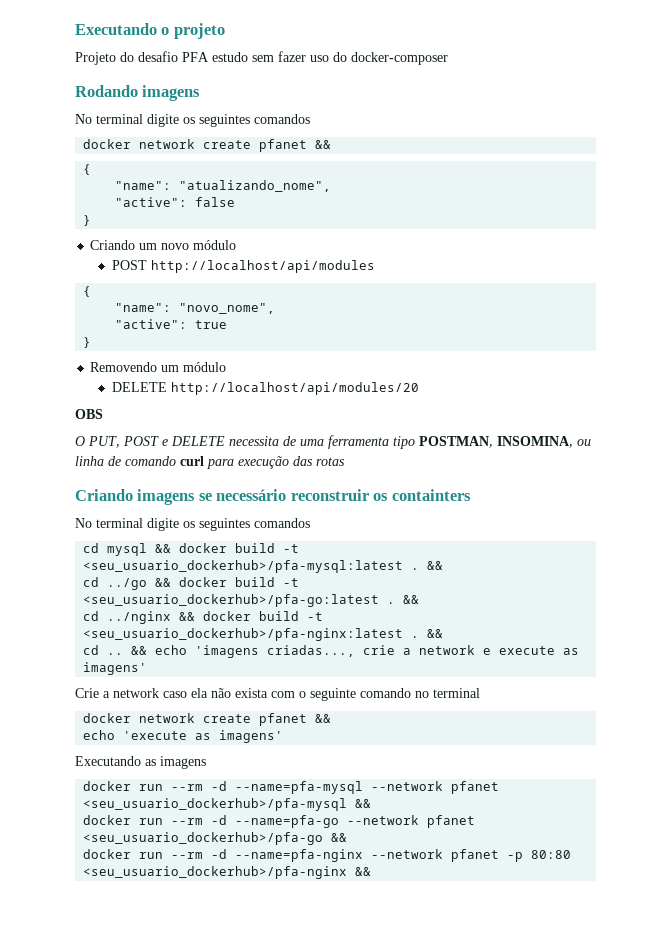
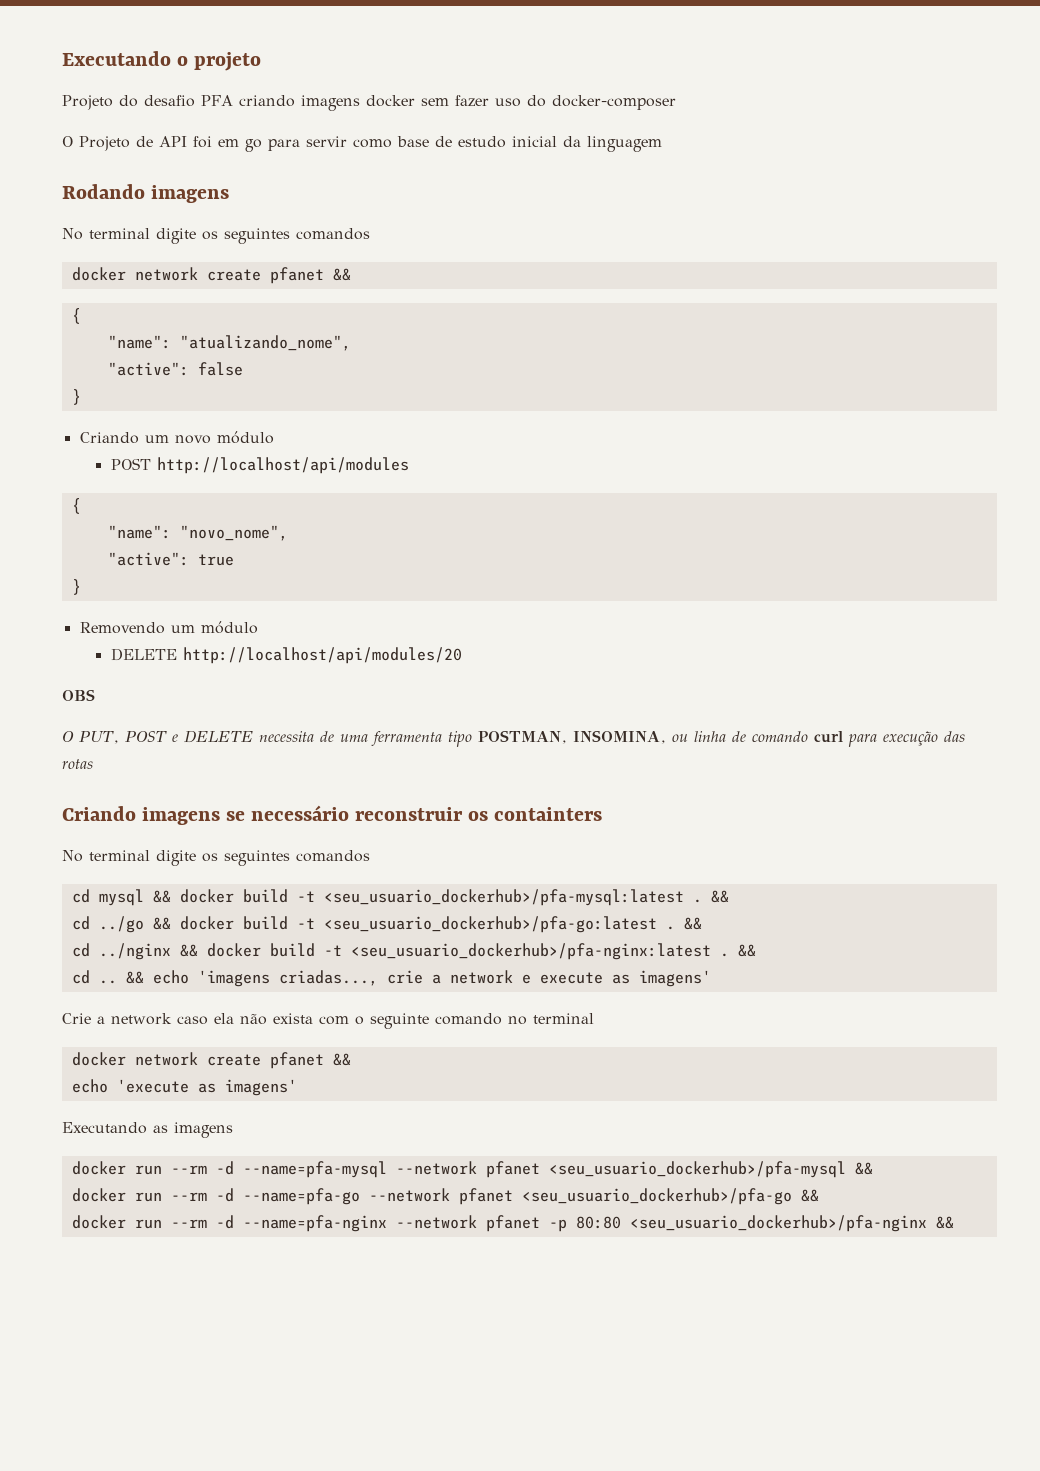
[212,52,248,62] estudo -> [238,95,415,111] criando imagens docker
(448, 58) none -> [62,136,662,152] // O Projeto de API foi em go para servir como base de estudo inicial da linguagem

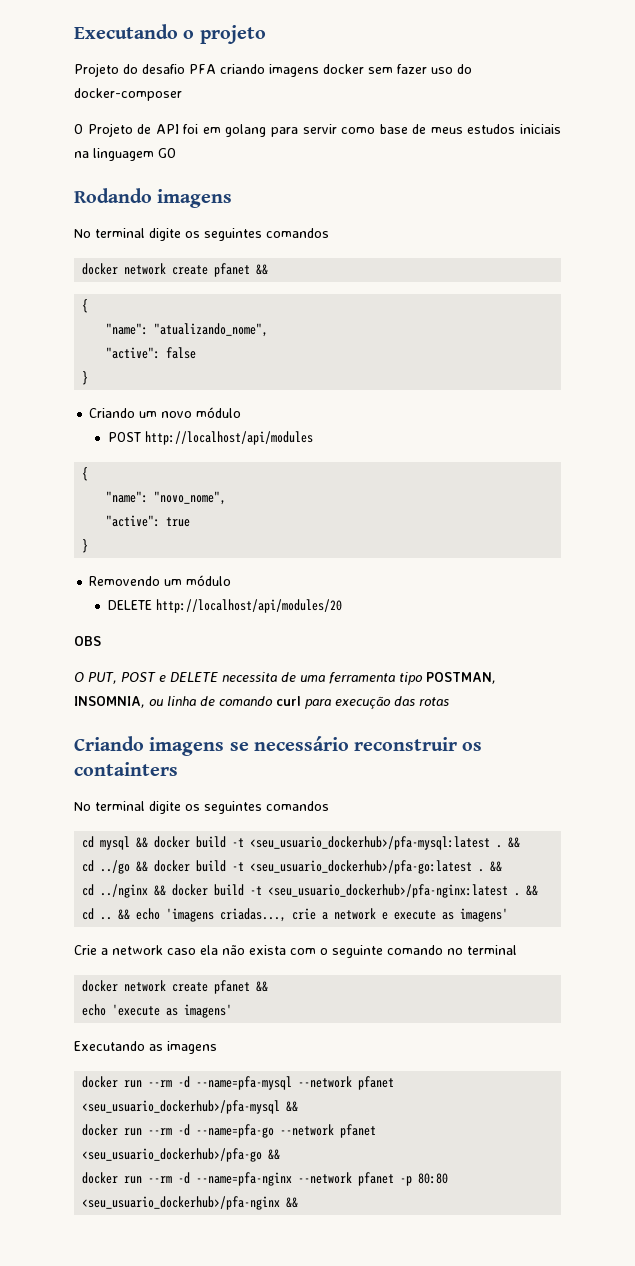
[245,139,262,152] go -> [225,124,267,137] golang
[458,136,581,148] estudo inicial da -> [430,124,561,134] [74,151,89,158] meus estudos iniciais na
(662, 144) none -> [158,148,176,158] GO
[572,730,666,744] INSOMINA, -> [74,696,145,708] INSOMNIA,

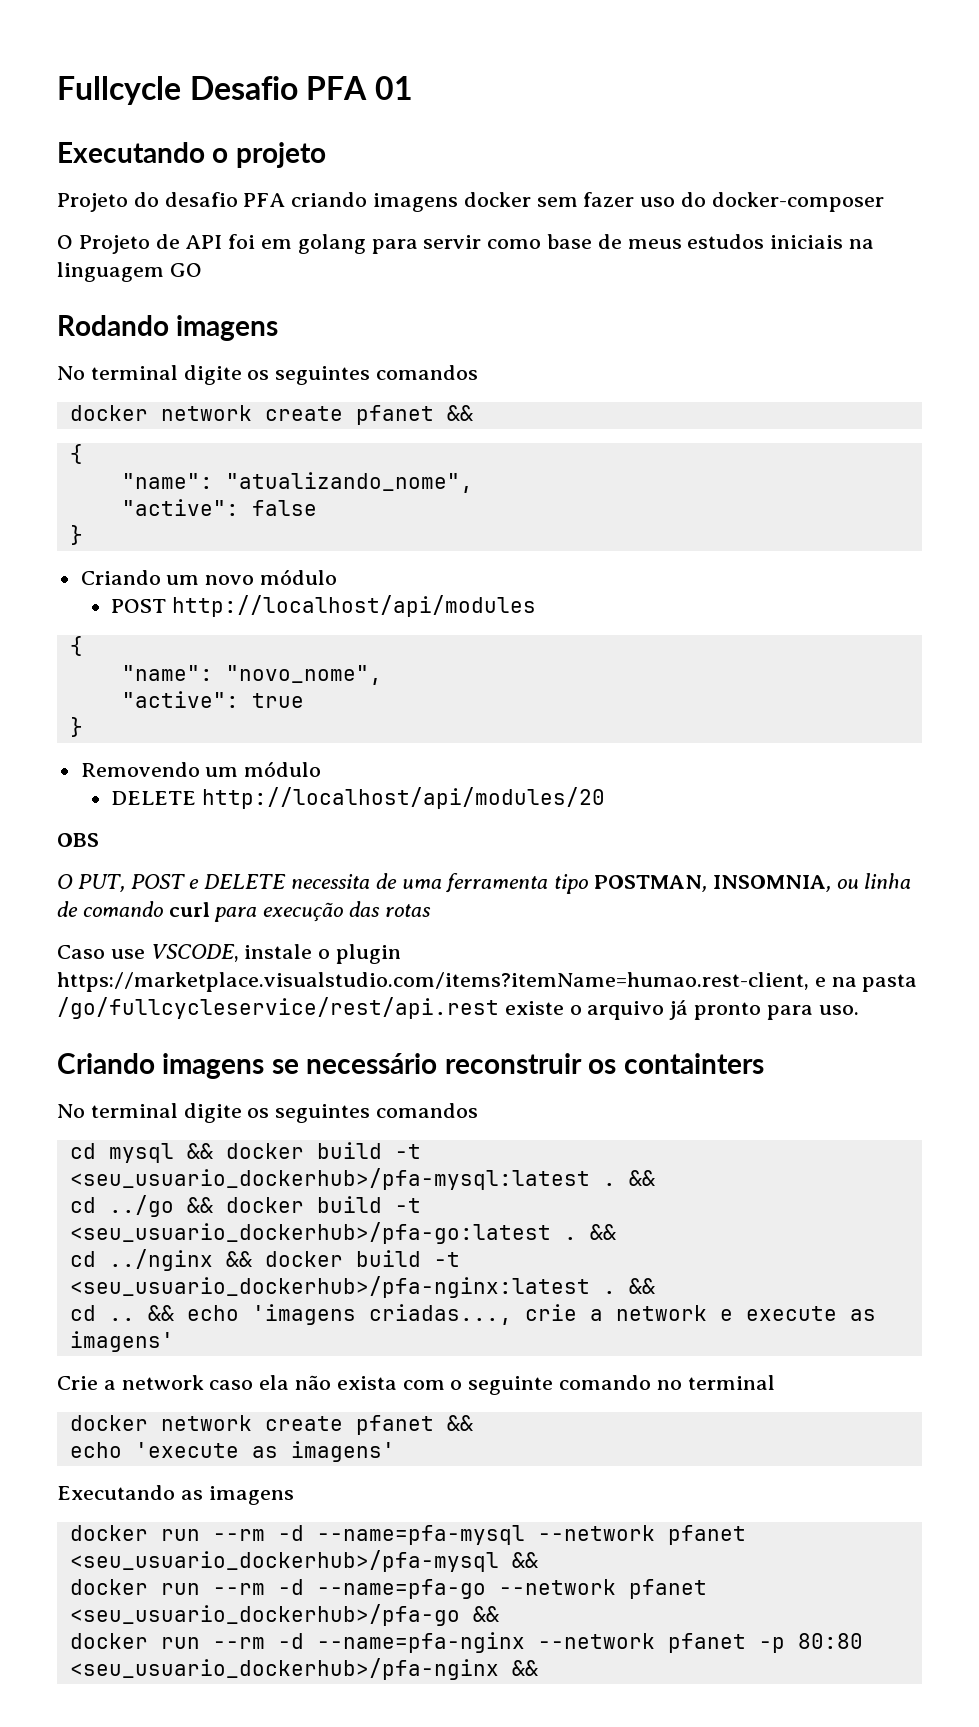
(74, 31) none -> [57,76,413,105] Fullcycle Desafio PFA 01 //
(449, 701) none -> [57,944,402,964] [57,972,918,992] [57,997,859,1020] // Caso use VSCODE, instale o plugin https://marketplace.visualstudio.com/items?itemName=humao.rest-client, e na pasta /go/fullcycleservice/rest/api.rest existe o arquivo já pronto para uso.

